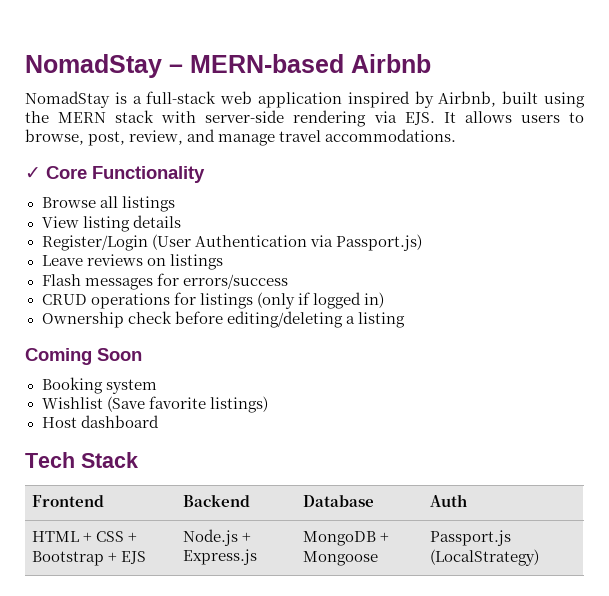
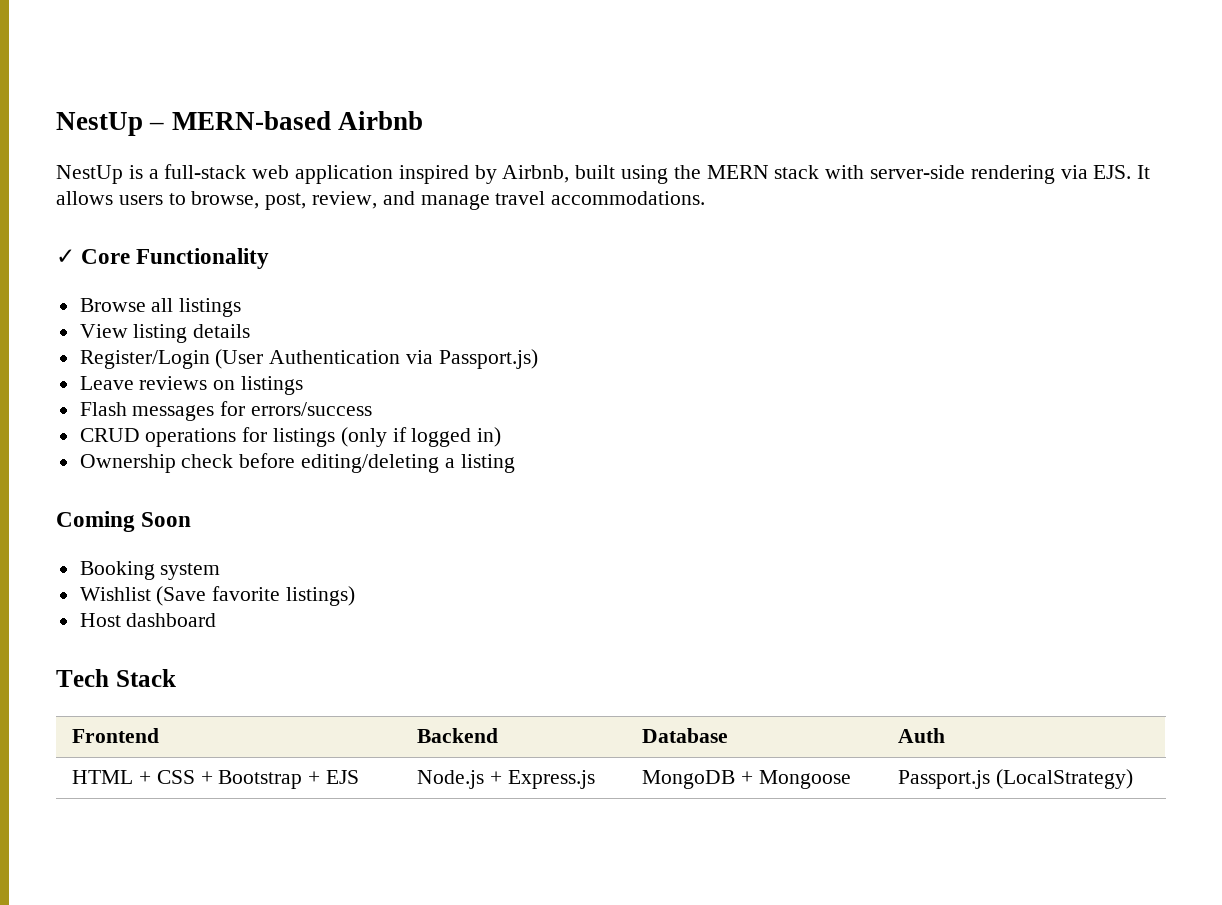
[25,54,162,78] NomadStay -> [56,112,143,136] NestUp
[25,91,110,108] NomadStay -> [56,165,123,184] NestUp

